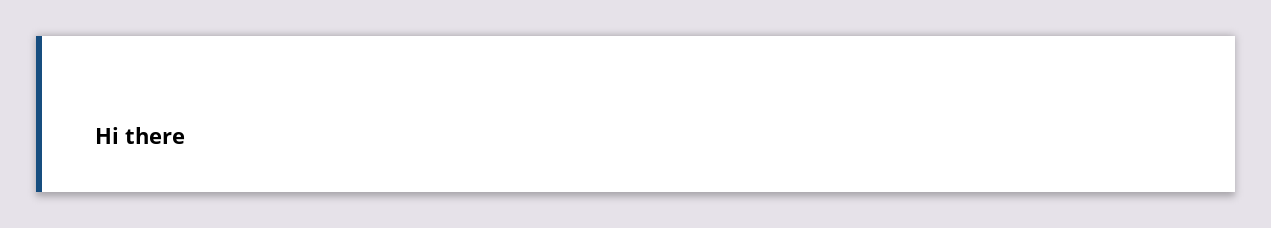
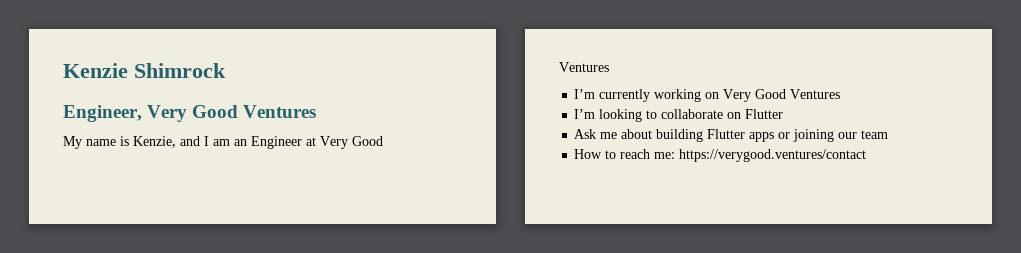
[95,127,185,144] Hi there -> [63,63,226,78] [63,105,317,122] [63,136,383,149] [559,62,609,72] [574,89,841,102] [574,109,784,122] [574,129,889,142] [574,149,867,162] Kenzie Shimrock // Engineer, Very Good Ventures // My name is Kenzie, and I am an Engineer at Very Good Ventures // I’m currently working on Very Good Ventures // I’m looking to collaborate on Flutter // Ask me about building Flutter apps or joining our team // How to reach me: https://verygood.ventures/contact

